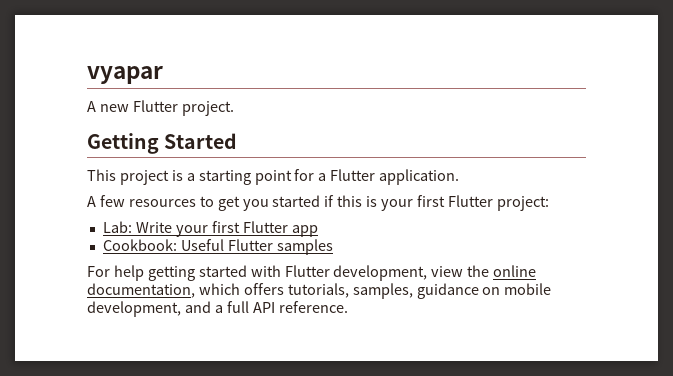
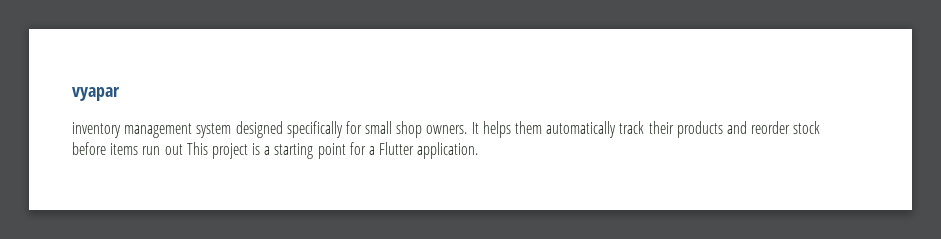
[87,100,234,116] [87,133,238,154] A new Flutter project. // Getting Started // -> [72,121,821,138] [72,142,183,155] inventory management system designed specifically for small shop owners. It helps them automatically track their products and reorder stock before items run out
[87,195,549,211] [102,221,318,237] [102,239,333,255] [87,265,537,281] [87,283,552,299] [87,301,348,317] // A few resources to get you started if this is your first Flutter project: // Lab: Write your first Flutter app // Cookbook: Useful Flutter samples // For help getting started with Flutter development, view the online documentation, which offers tutorials, samples, guidance on mobile development, and a full API reference. -> (479, 150) none

